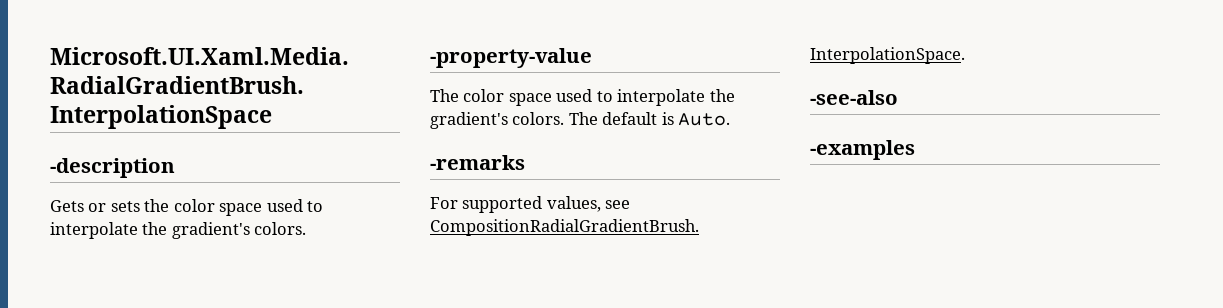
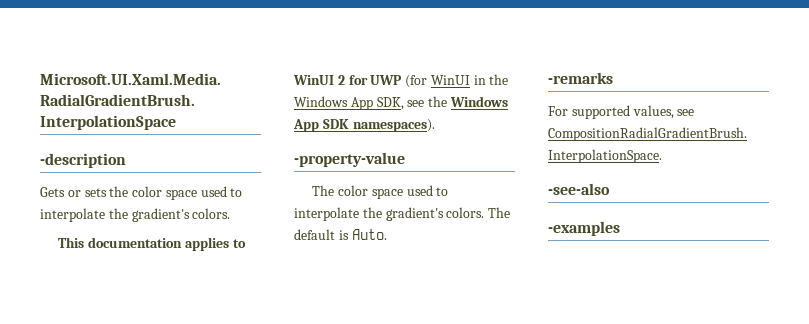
(307, 228) none -> [58,237,246,251] [293,74,509,88] [294,96,508,110] [293,119,435,132] // This documentation applies to WinUI 2 for UWP (for WinUI in the Windows App SDK, see the Windows App SDK namespaces).

